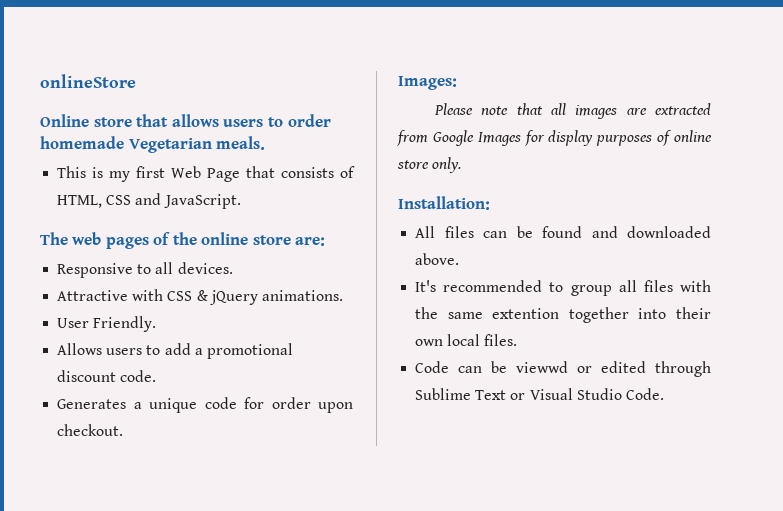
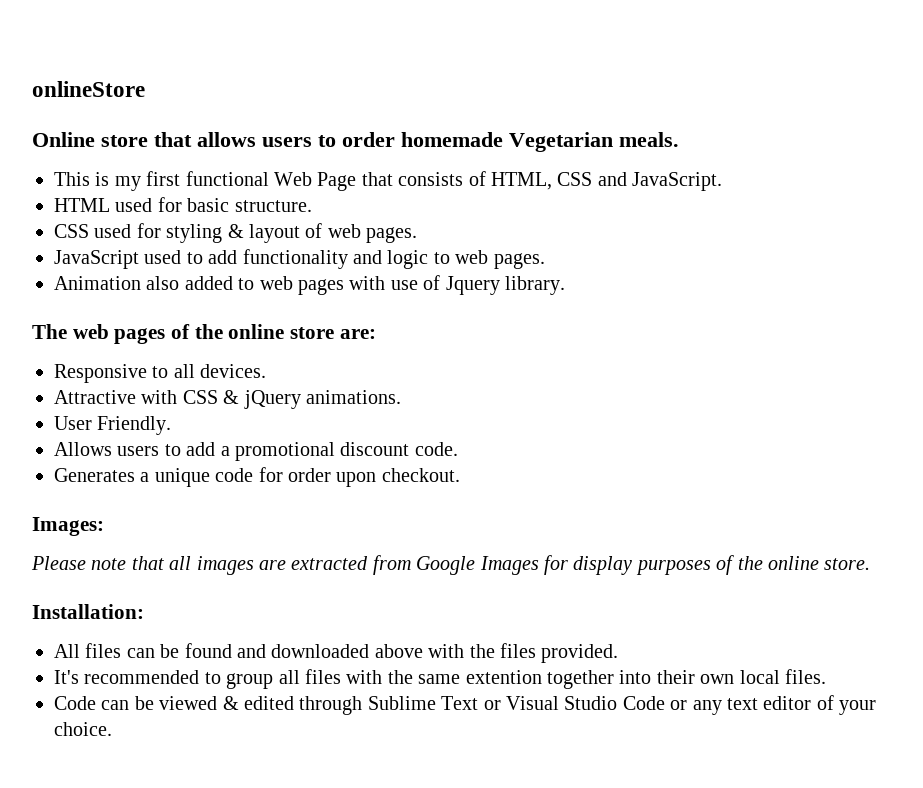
(166, 172) none -> [185,171,269,186] functional
(241, 201) none -> [54,197,312,212] [54,223,418,243] [54,249,545,269] [54,275,565,295] // HTML used for basic structure. // CSS used for styling & layout of web pages. // JavaScript used to add functionality and logic to web pages. // Animation also added to web pages with use of Jquery library.
[674,130,712,142] [397,157,462,173] online store only. -> [737,556,871,570] the online store.
[415,253,460,265] above. -> [374,643,619,663] above with the files provided.
[516,361,593,373] viewwd or -> [159,696,239,710] viewed &
[625,388,664,400] Code. -> [622,695,877,715] [54,722,112,736] Code or any text editor of your choice.

